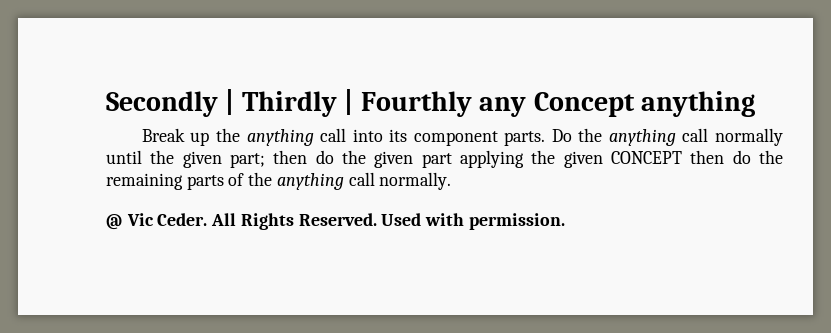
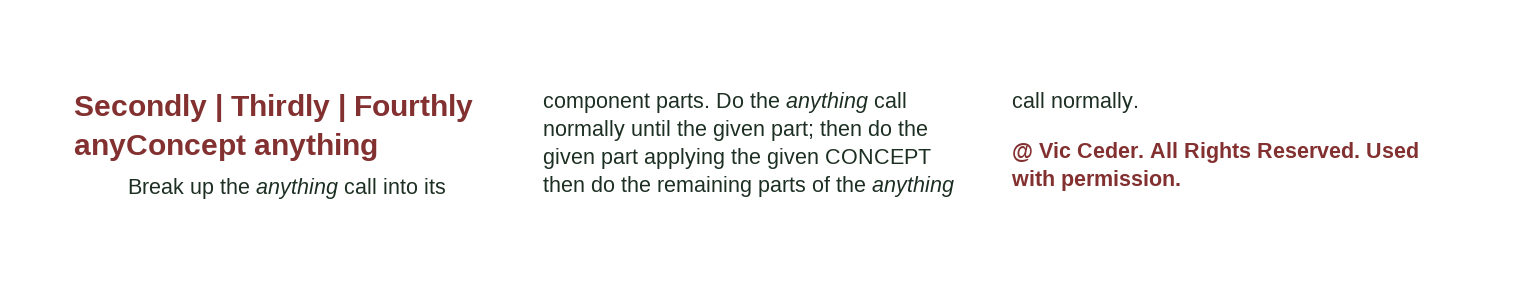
[479,92,635,117] any Concept -> [74,135,246,161] anyConcept

